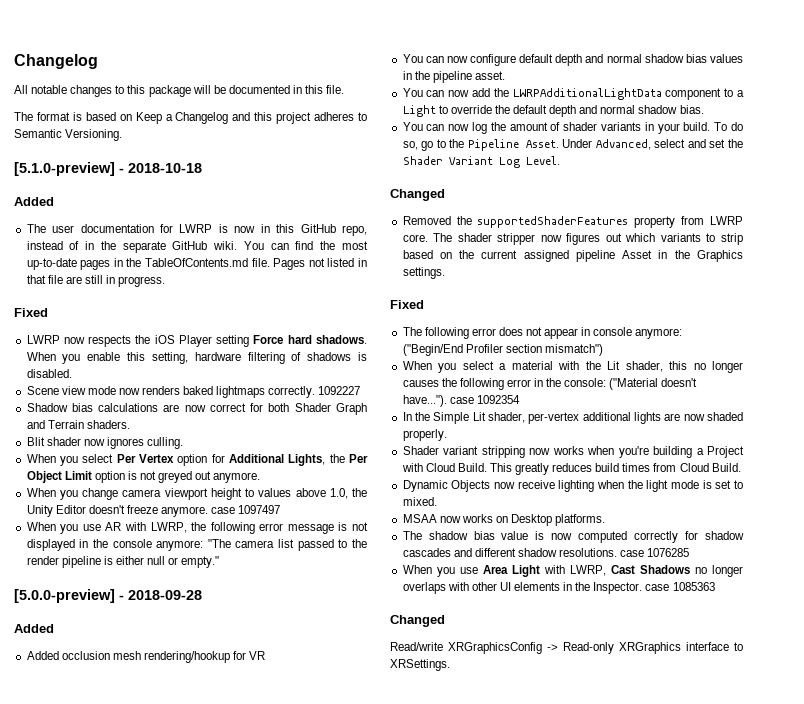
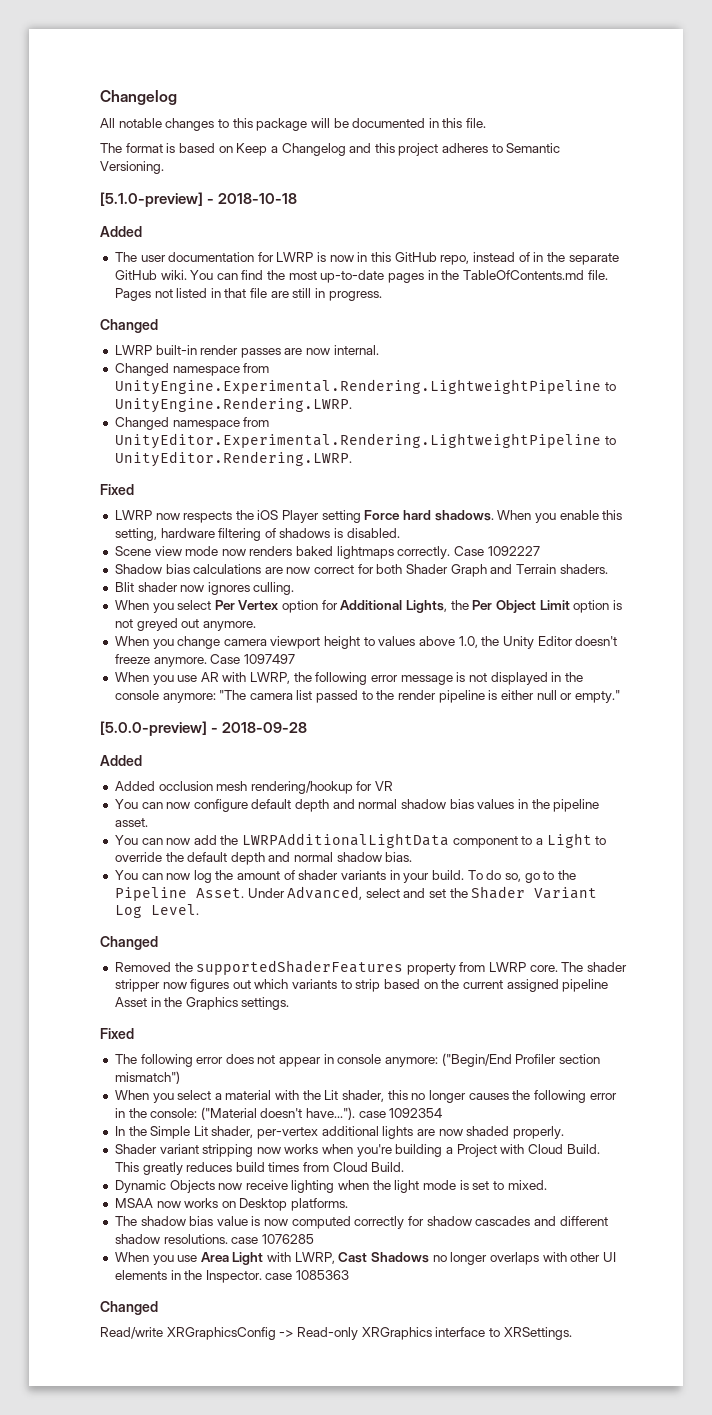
(166, 281) none -> [100,319,158,333] [114,345,379,358] [114,363,270,376] [114,379,616,395] [114,397,352,413] [114,417,270,430] [114,433,616,449] [114,451,352,467] // Changed // LWRP built-in render passes are now internal. // Changed namespace from UnityEngine.Experimental.Rendering.LightweightPipeline to UnityEngine.Rendering.LWRP. // Changed namespace from UnityEditor.Experimental.Rendering.LightweightPipeline to UnityEditor.Rendering.LWRP.
(316, 392) none -> [454,546,485,556] Case
[211,507,236,514] case -> [210,654,241,664] Case

